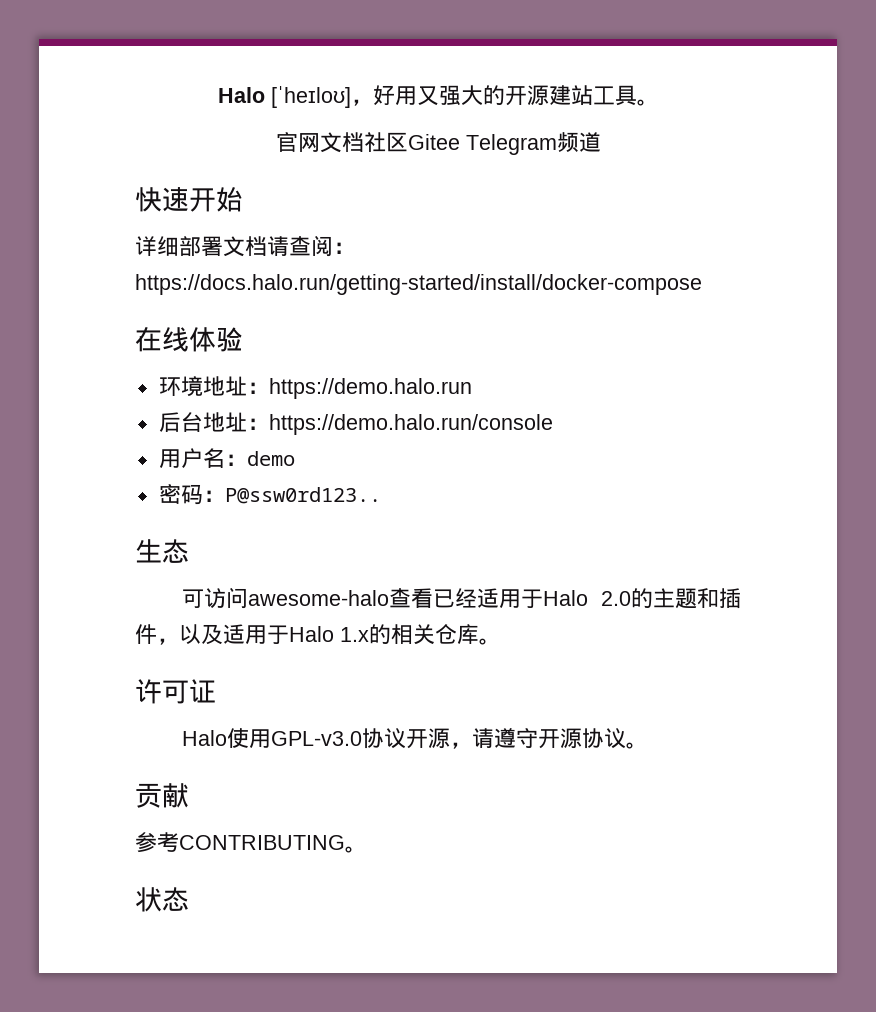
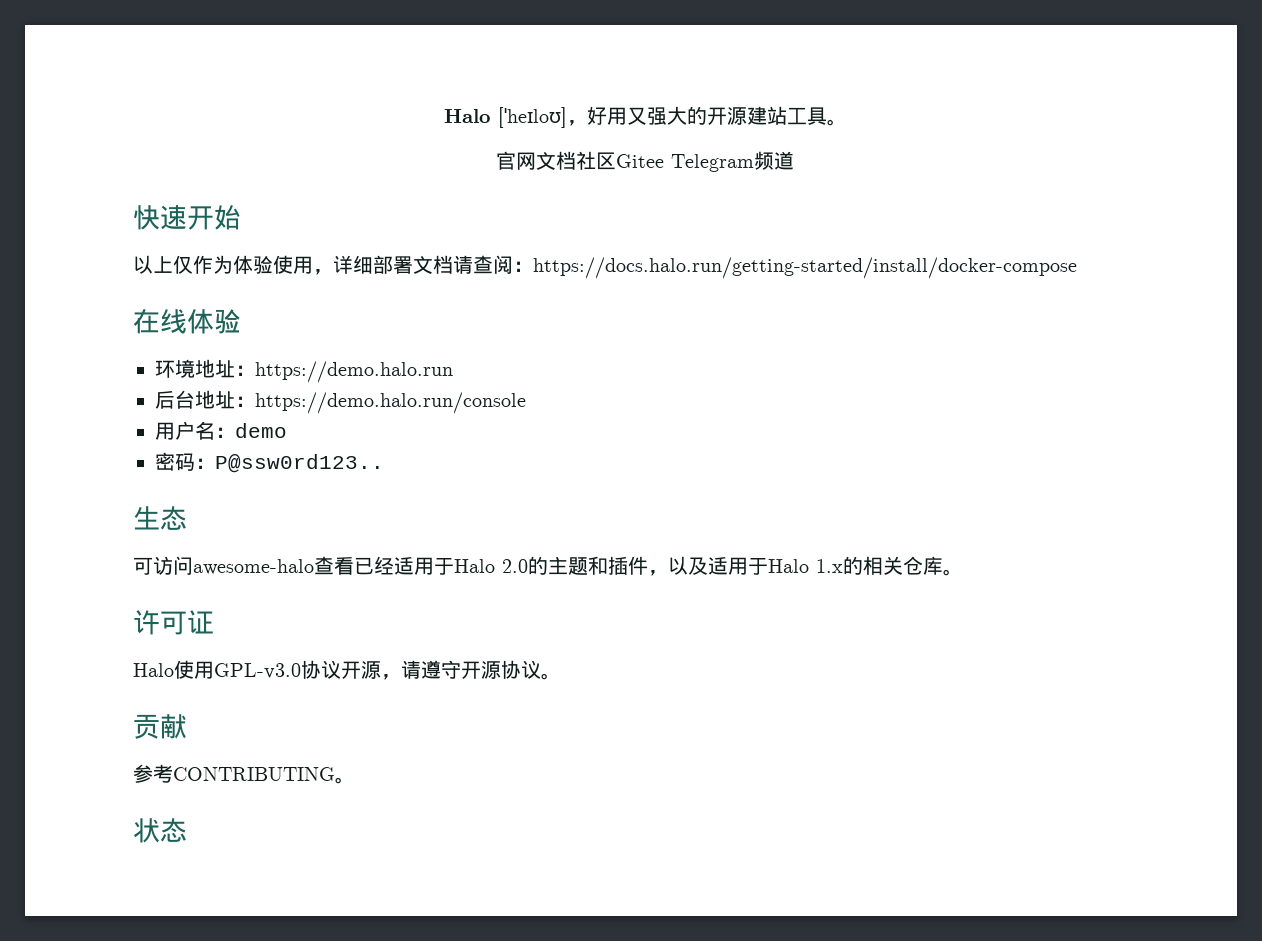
(243, 199) none -> [133,255,333,275] 以上仅作为体验使用，

